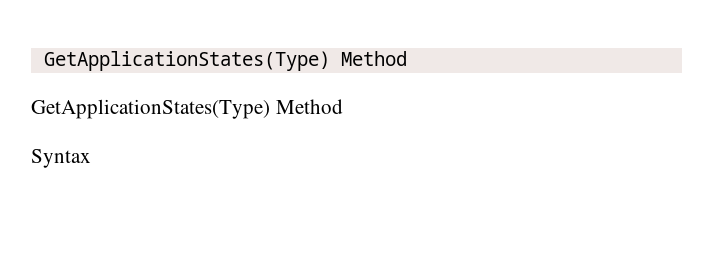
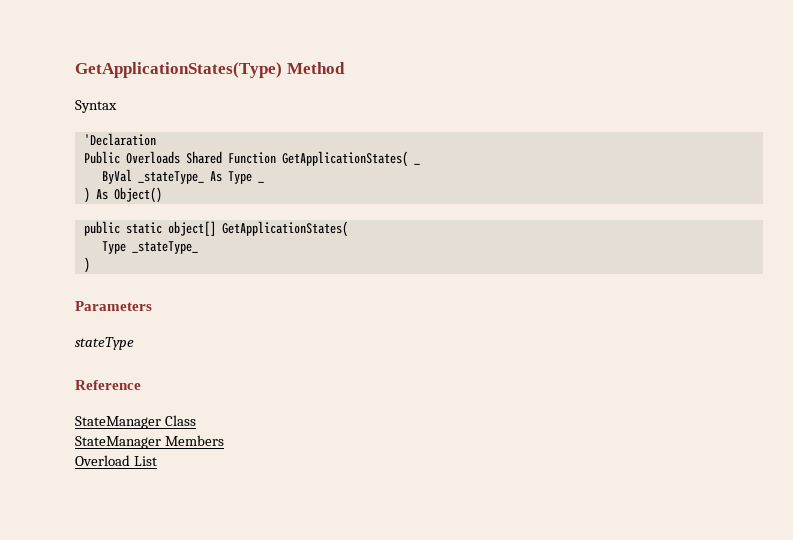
[43,51,407,71] [31,99,343,119] GetApplicationStates(Type) Method // GetApplicationStates(Type) Method -> [75,62,345,78] GetApplicationStates(Type) Method
(91, 158) none -> [83,133,156,146] [83,151,420,167] [101,169,264,184] [83,187,162,203] [83,221,348,237] [101,241,198,254] [83,257,90,273] [75,301,152,311] [75,337,134,350] [75,380,141,390] [75,415,196,429] [75,435,224,449] [75,455,157,466] // 'Declaration // Public Overloads Shared Function GetApplicationStates( _ // ByVal _stateType_ As Type _ // ) As Object() // public static object[] GetApplicationStates( // Type _stateType_ // ) // Parameters // stateType // Reference // StateManager Class // StateManager Members // Overload List

